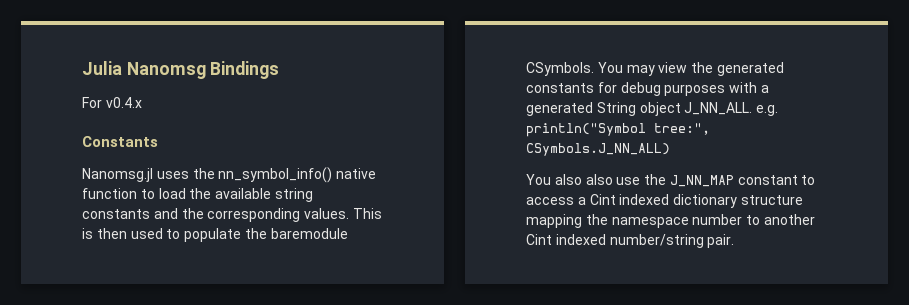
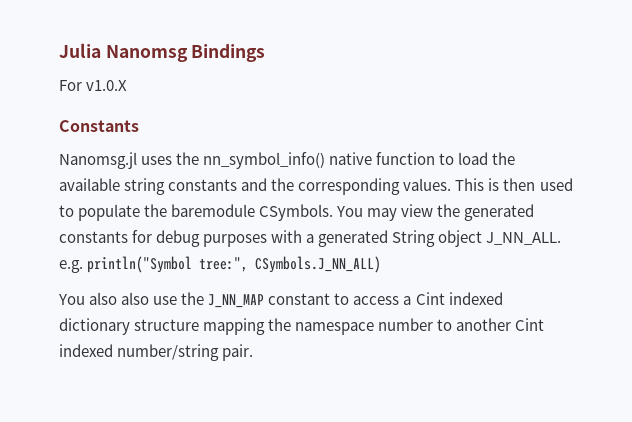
[105,97,142,108] v0.4.x -> [86,80,128,91] v1.0.X

